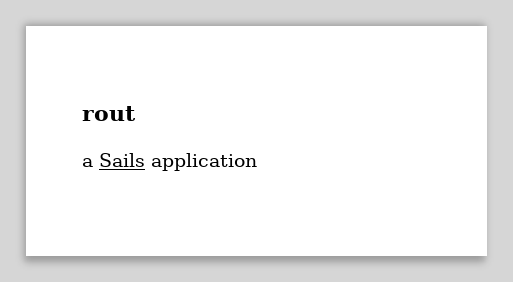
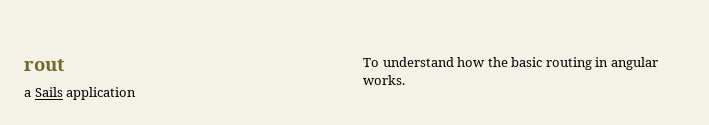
(257, 162) none -> [363,57,658,70] [363,75,405,85] // To understand how the basic routing in angular works.

